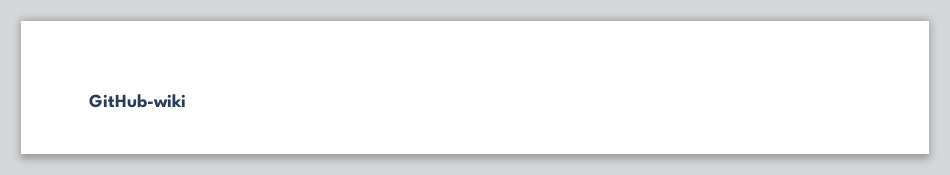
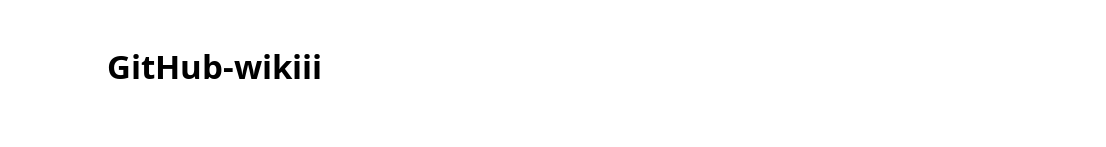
[89,94,186,108] GitHub-wiki -> [107,54,322,79] GitHub-wikiii

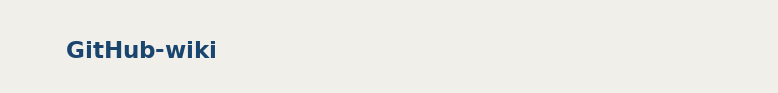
[107,54,322,79] GitHub-wikiii -> [66,41,217,58] GitHub-wiki

